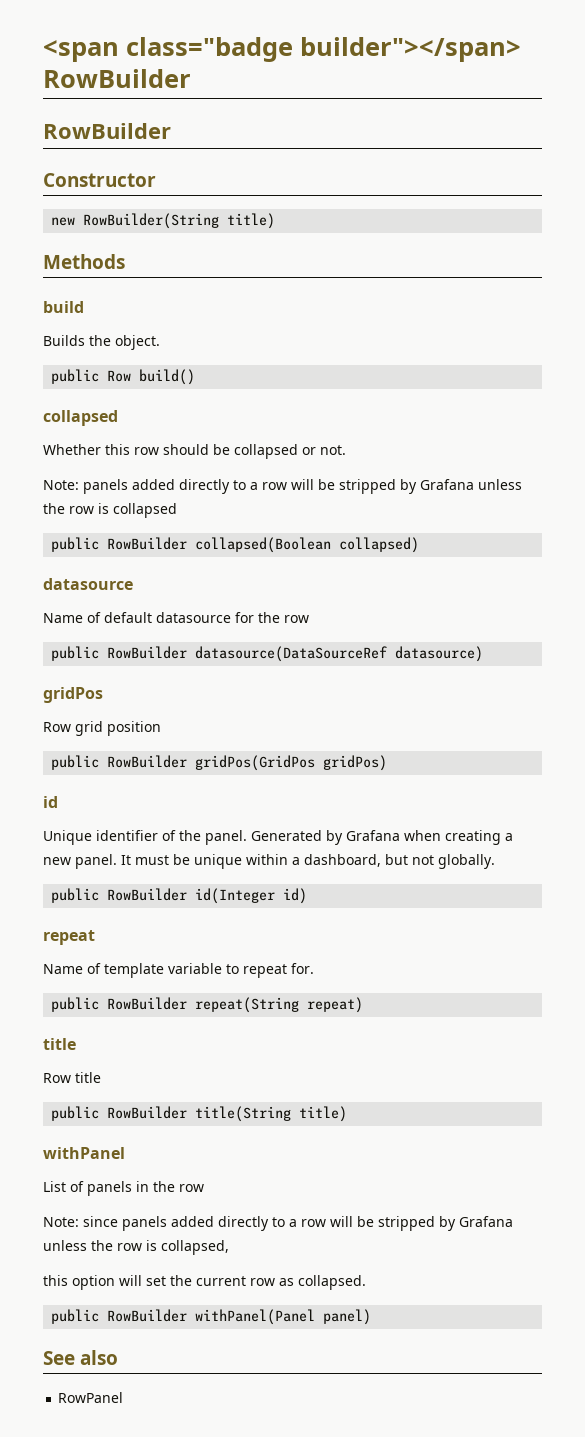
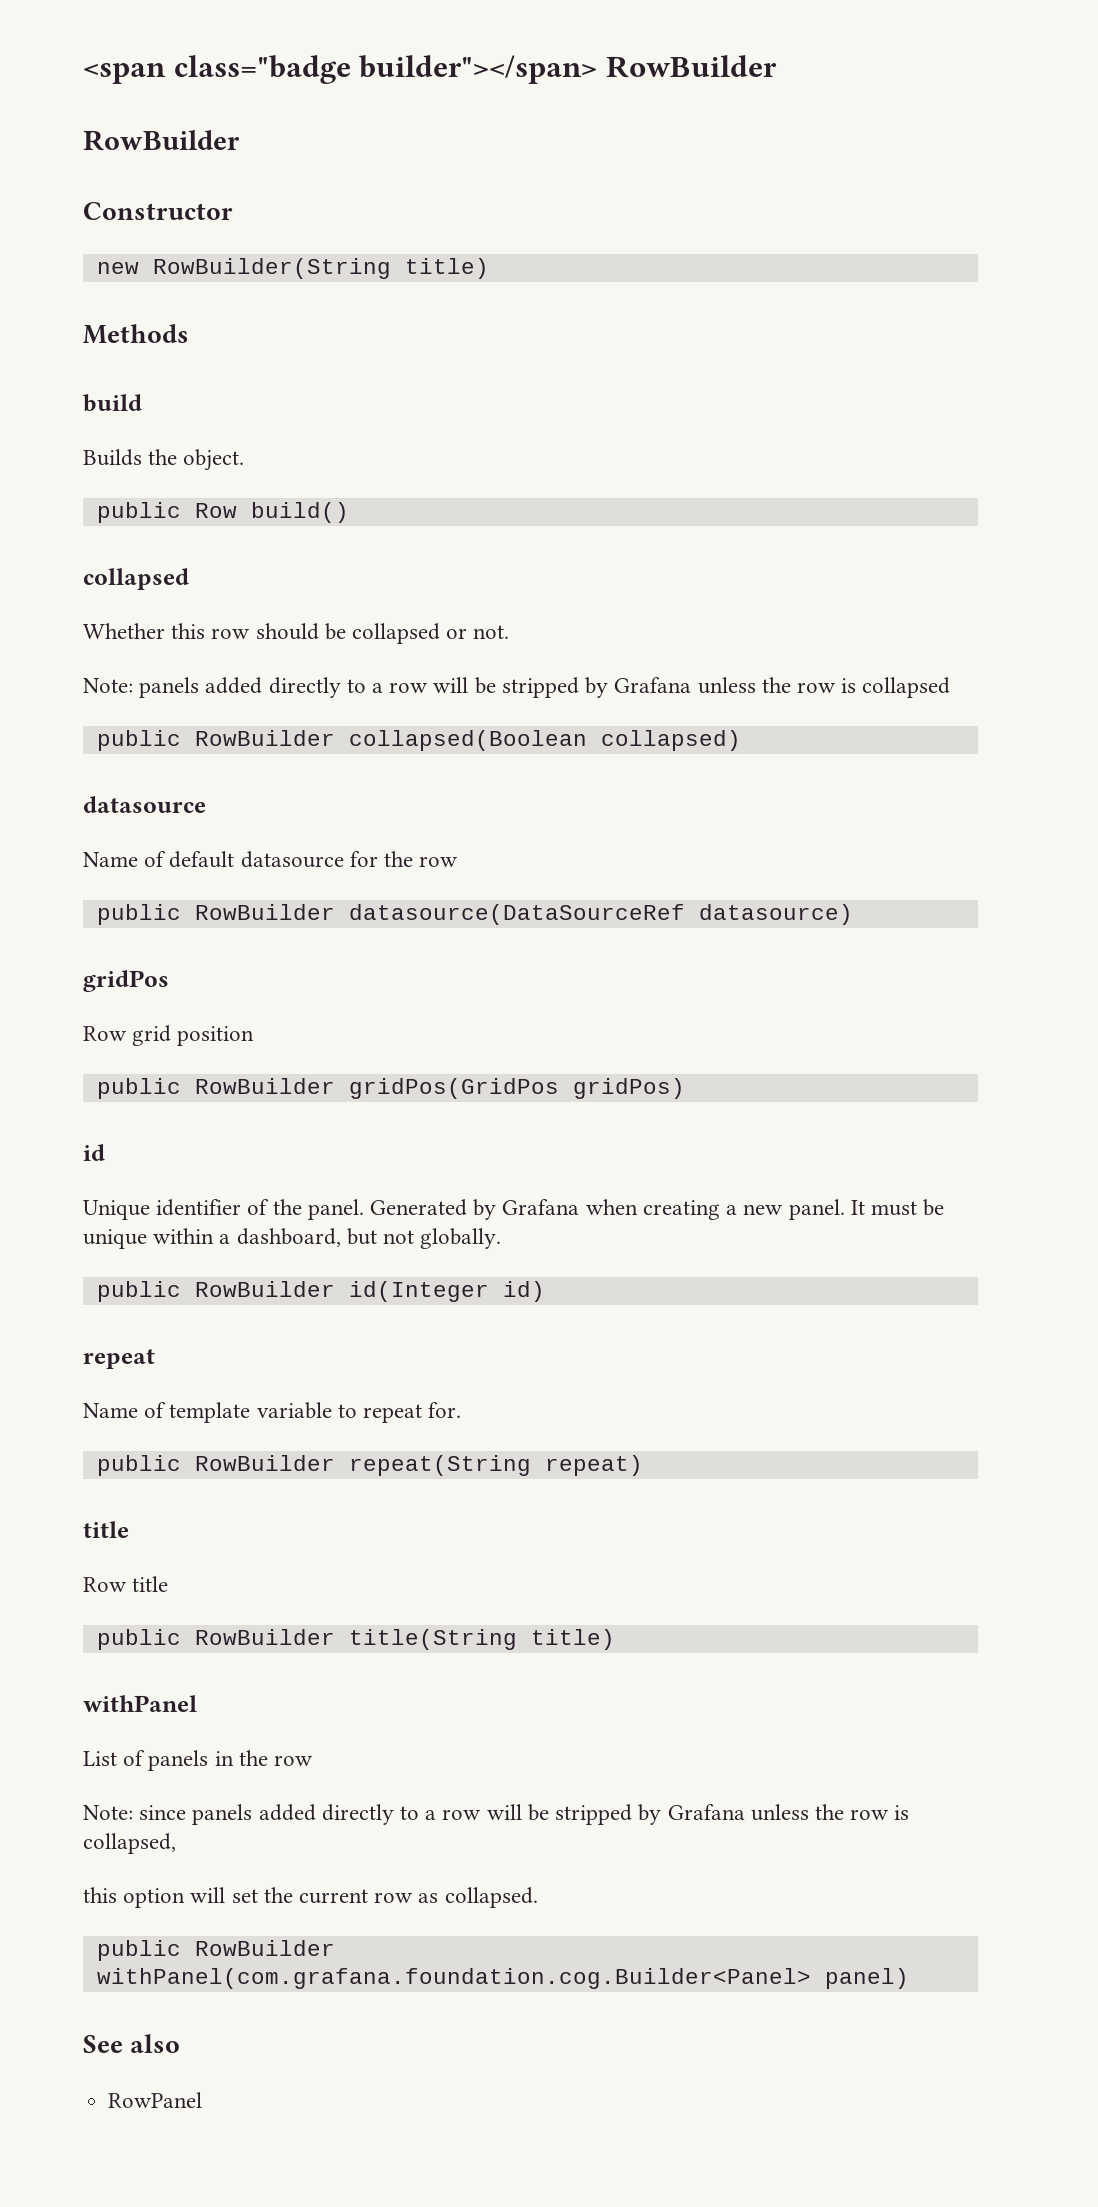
[195,1309,316,1325] withPanel(Panel -> [96,1968,811,1989] withPanel(com.grafana.foundation.cog.Builder<Panel>

